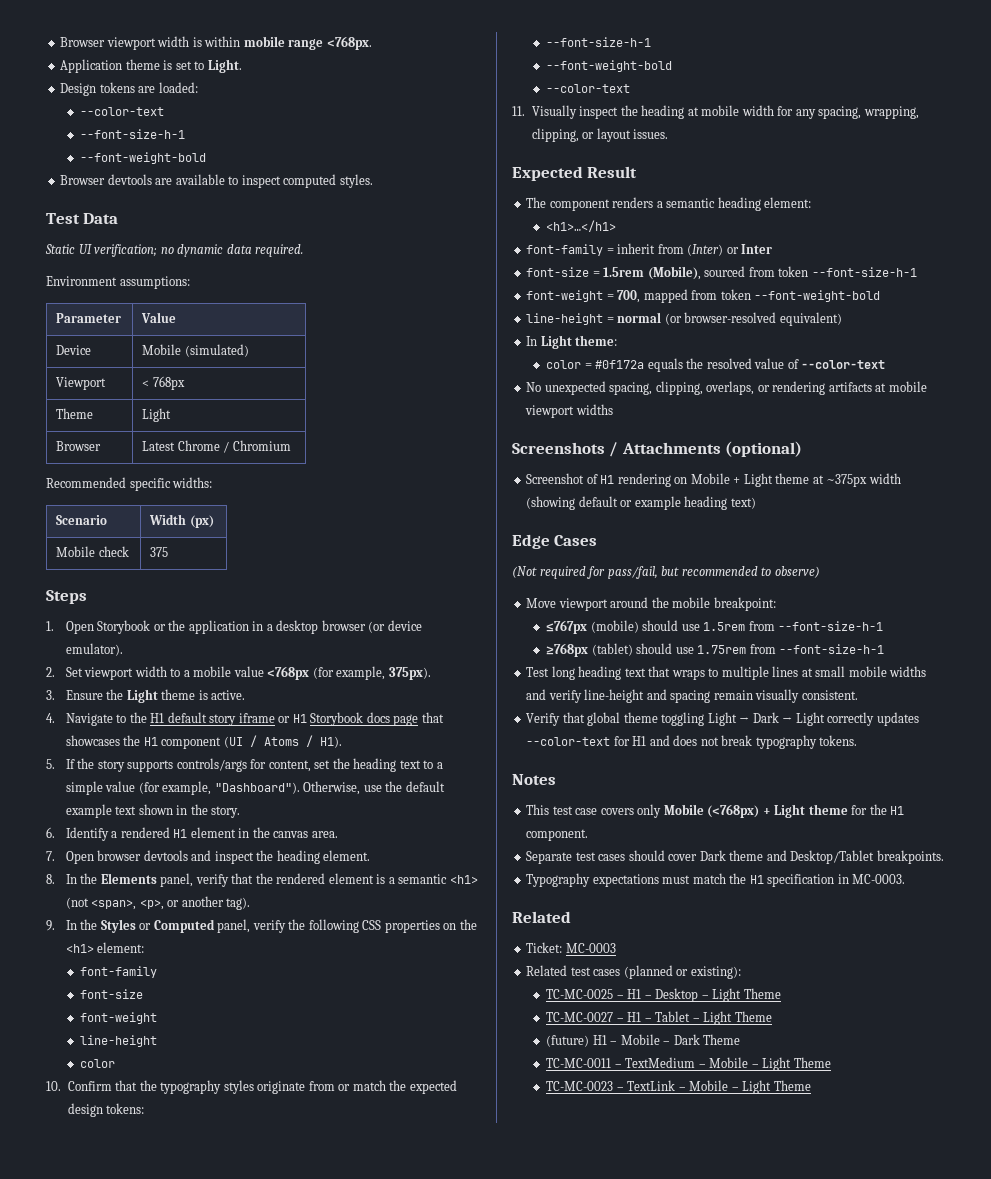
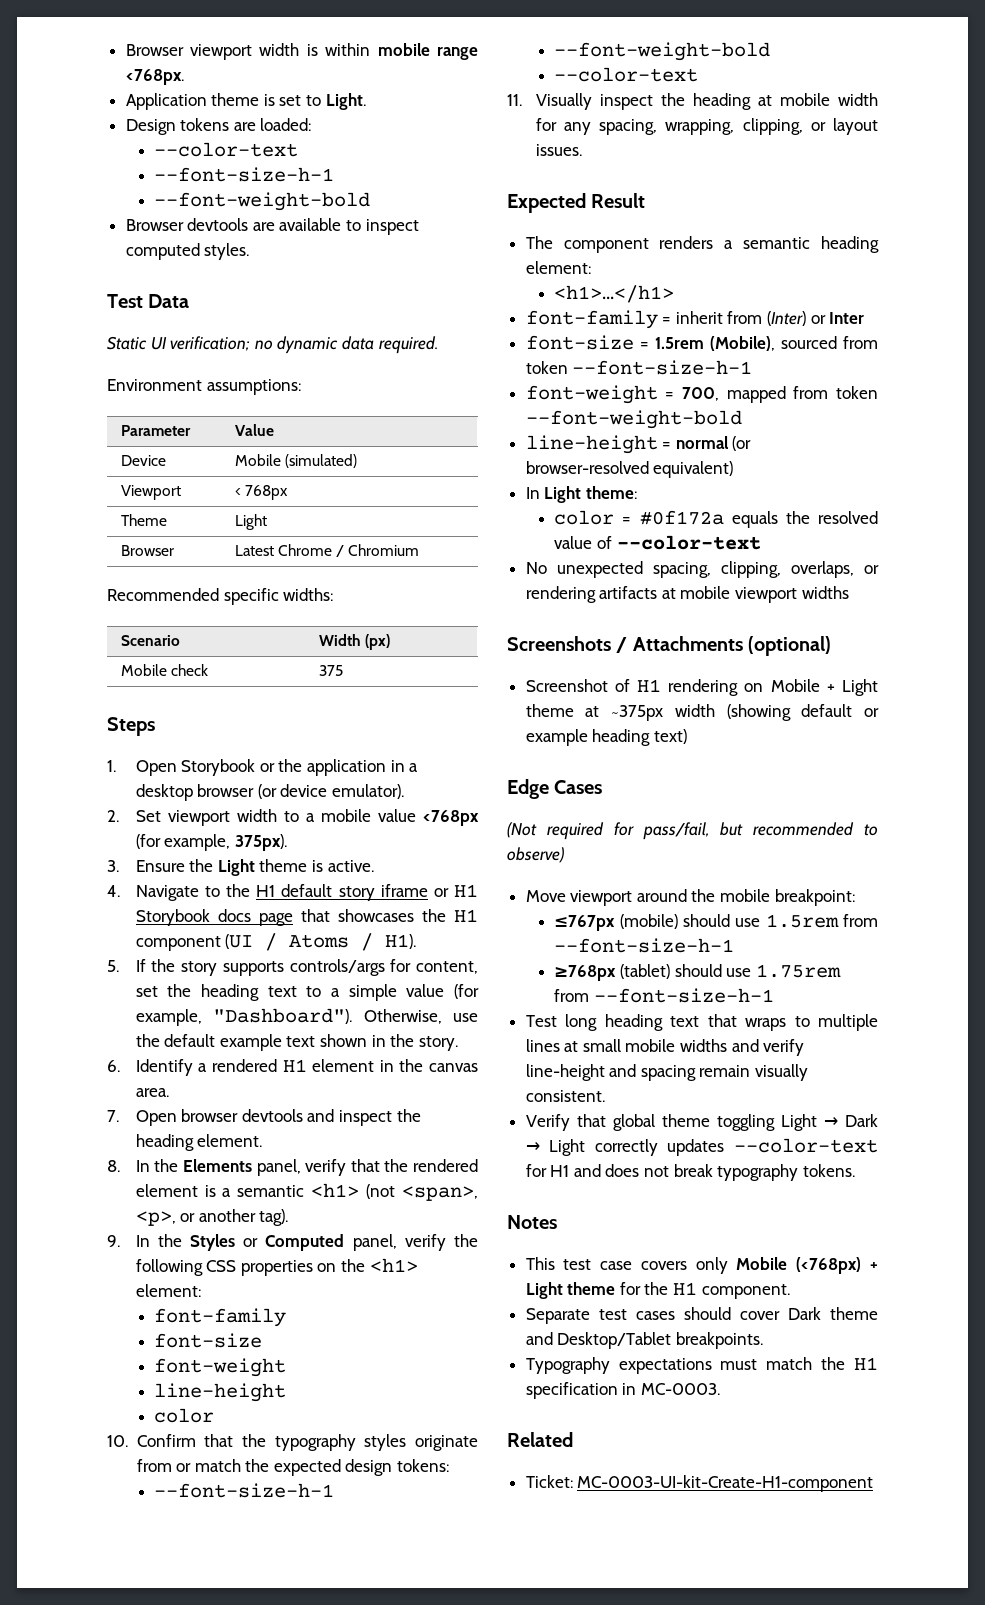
[565,943,616,953] [526,965,741,979] [546,988,781,1002] [546,1011,772,1025] [546,1034,741,1047] [546,1057,831,1071] [546,1080,811,1094] MC-0003 // Related test cases (planned or existing): // TC-MC-0025 – H1 – Desktop – Light Theme // TC-MC-0027 – H1 – Tablet – Light Theme // (future) H1 – Mobile – Dark Theme // TC-MC-0011 – TextMedium – Mobile – Light Theme // TC-MC-0023 – TextLink – Mobile – Light Theme -> [577,1475,874,1492] MC-0003-UI-kit-Create-H1-component

